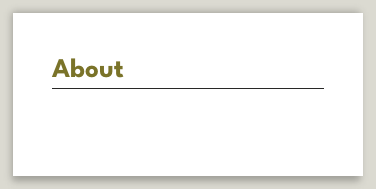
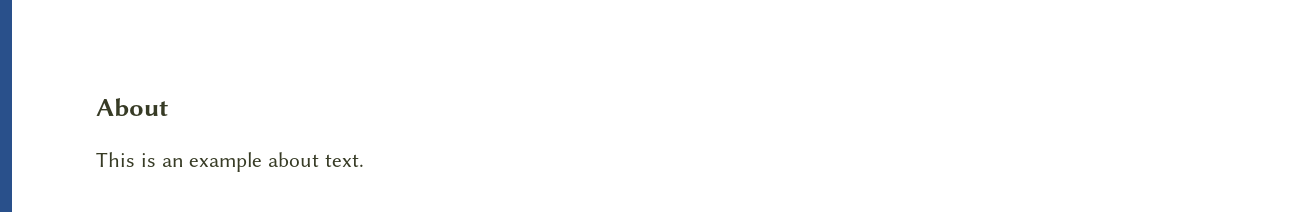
(124, 68) none -> [96,152,365,172] // This is an example about text.

